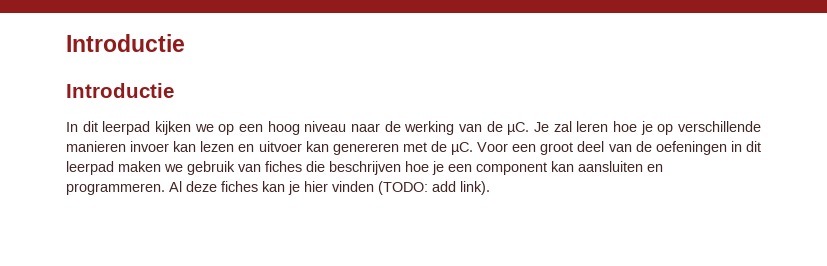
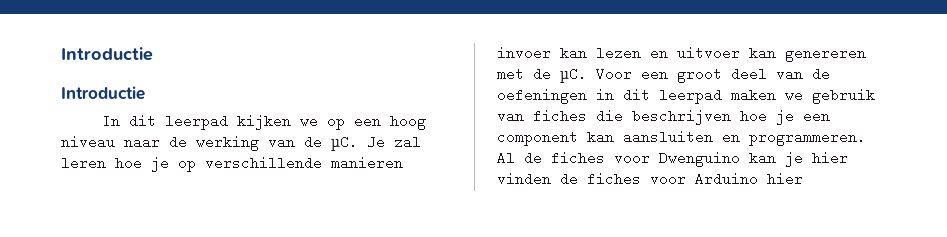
[186,181,490,195] deze fiches kan je hier vinden (TODO: add link). -> [524,151,848,167] [497,172,803,186] de fiches voor Dwenguino kan je hier vinden de fiches voor Arduino hier

